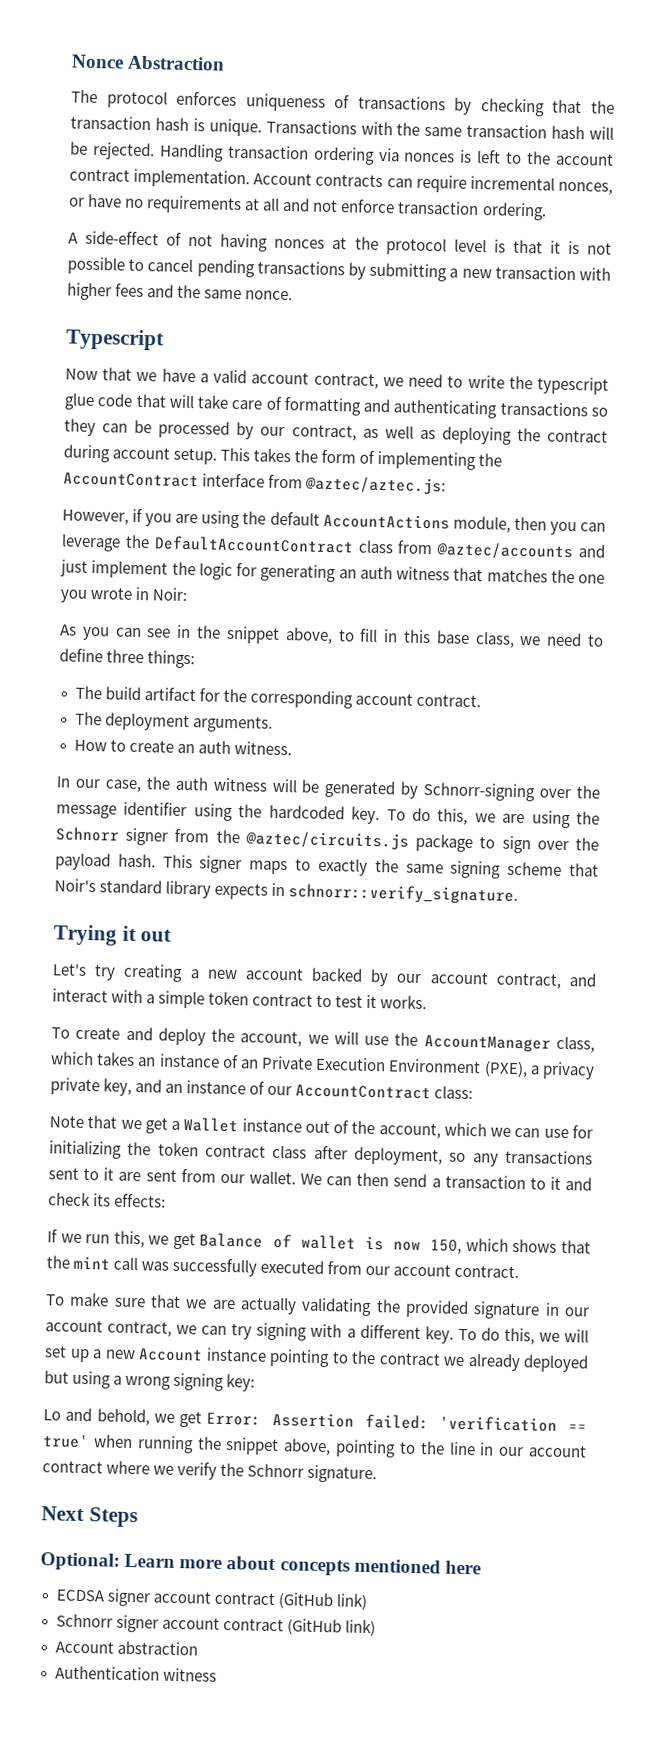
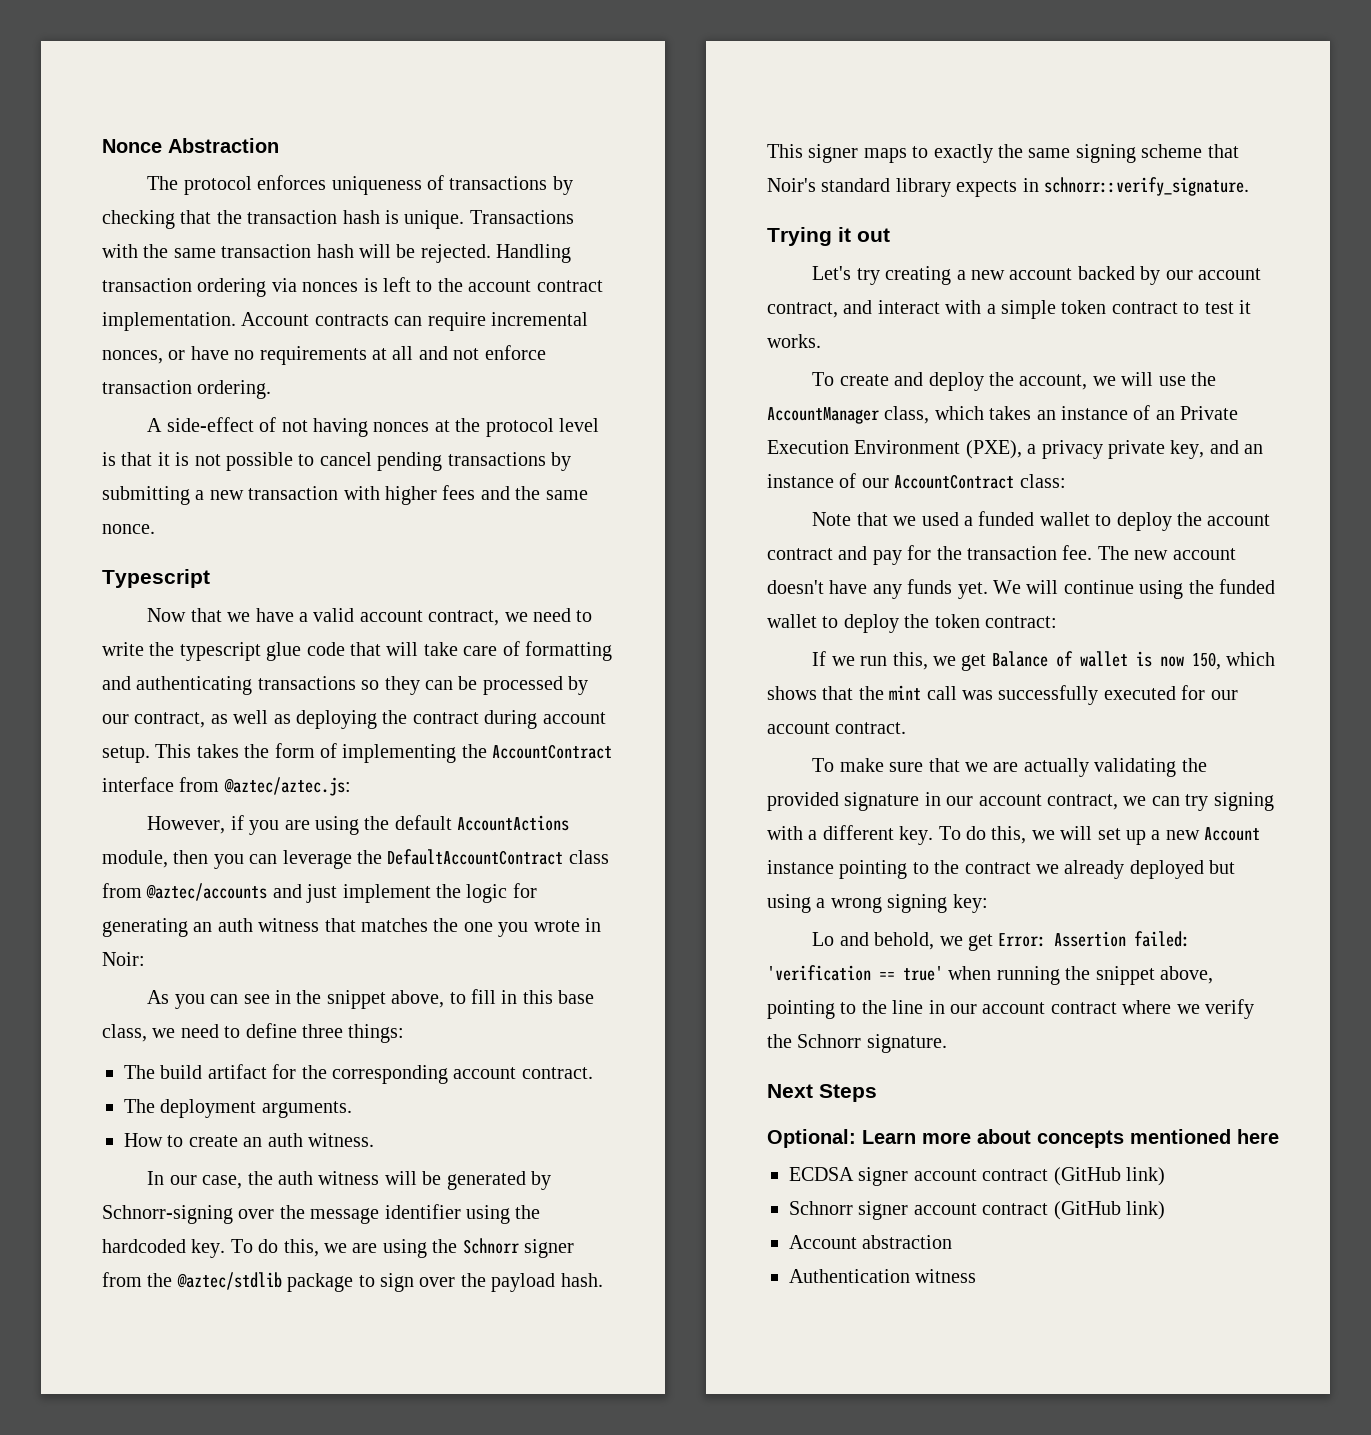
[244,830,409,850] @aztec/circuits.js -> [176,1272,282,1290] @aztec/stdlib
[144,1117,593,1139] [49,1140,593,1167] [48,1167,592,1191] [48,1192,167,1208] get a Wallet instance out of the account, which we can use for initializing the token contract class after deployment, so any transactions sent to it are sent from our wallet. We can then send a transaction to it and check its effects: -> [921,511,1271,531] [767,545,1236,565] [767,579,1275,599] [767,614,1057,633] used a funded wallet to deploy the account contract and pay for the transaction fee. The new account doesn't have any funds yet. We will continue using the funded wallet to deploy the token contract:
[327,1261,363,1275] from -> [1181,685,1206,700] for

